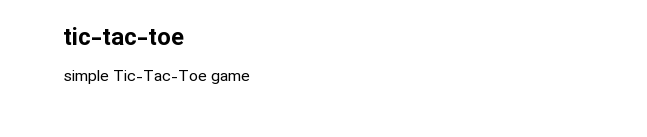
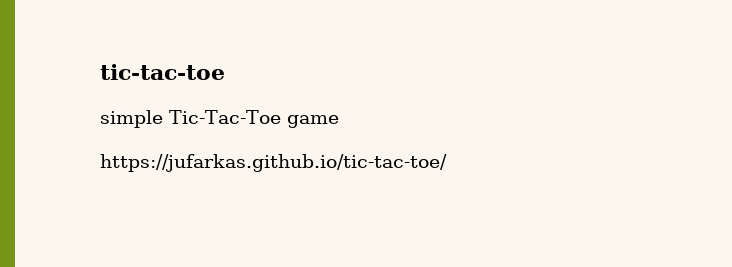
(251, 78) none -> [100,154,447,172] // https://jufarkas.github.io/tic-tac-toe/

